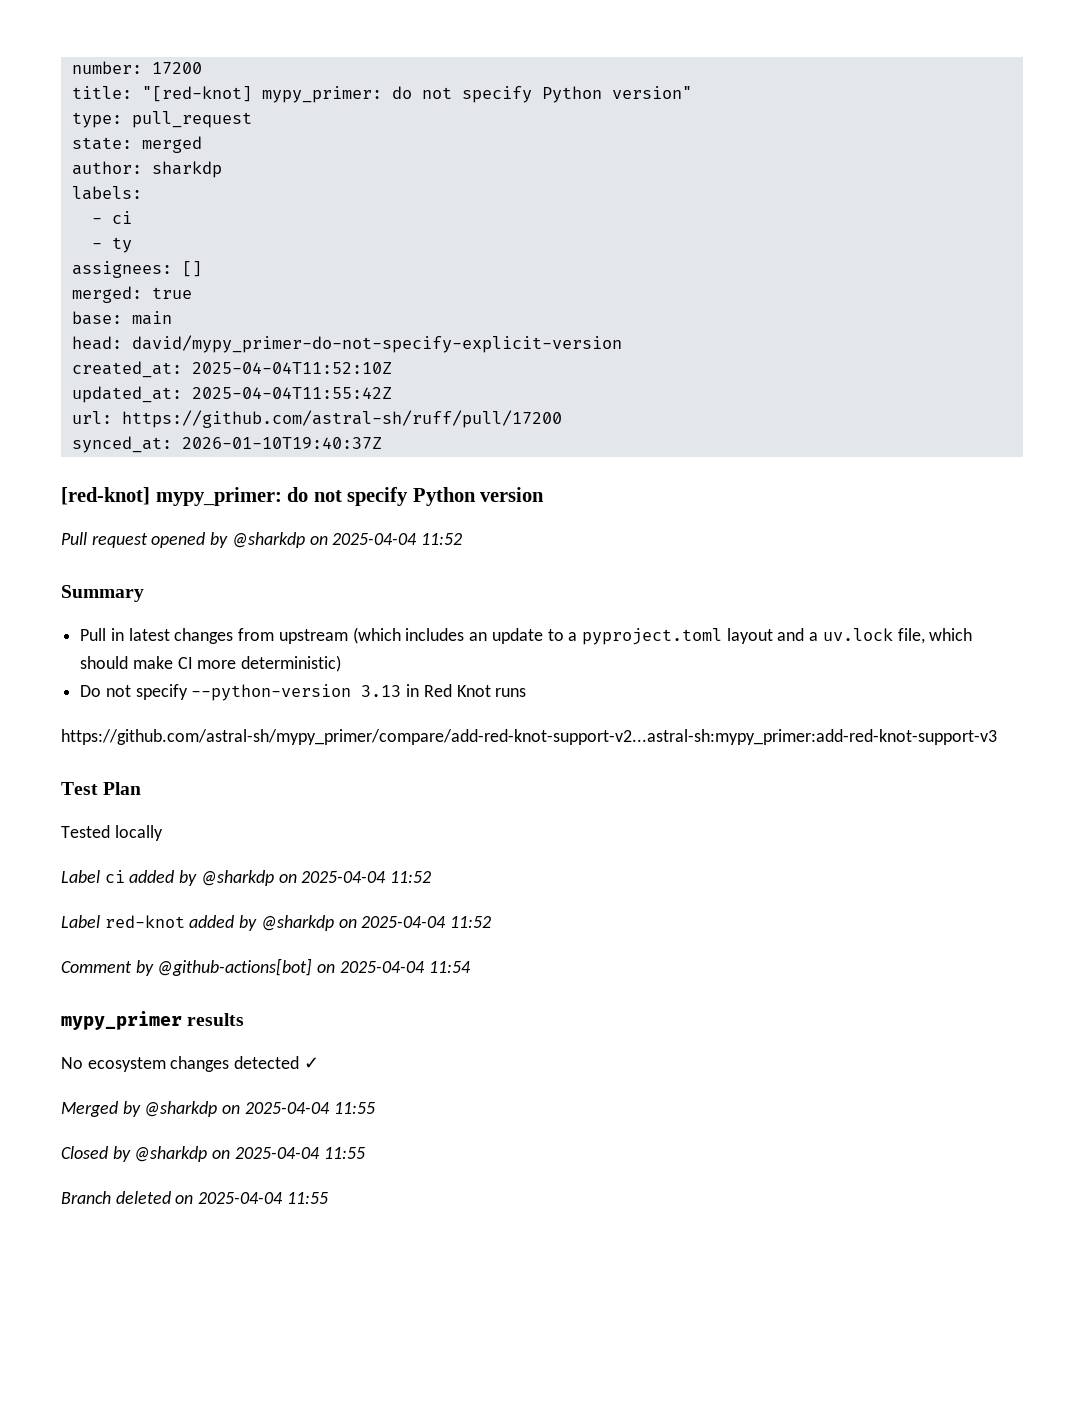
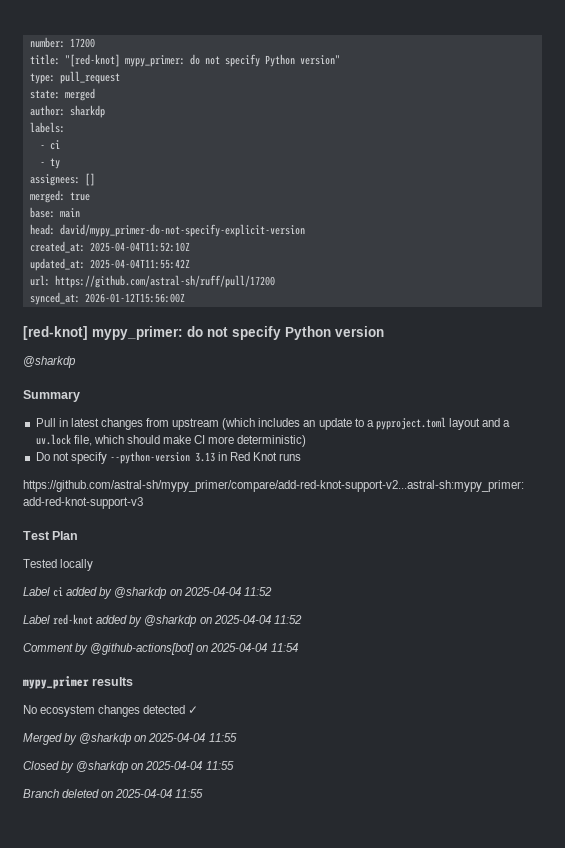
[181,437,382,449] 2026-01-10T19:40:37Z -> [84,293,185,303] 2026-01-12T15:56:00Z
[61,532,463,548] Pull request opened by @sharkdp on 2025-04-04 11:52 -> [23,356,76,368] @sharkdp

